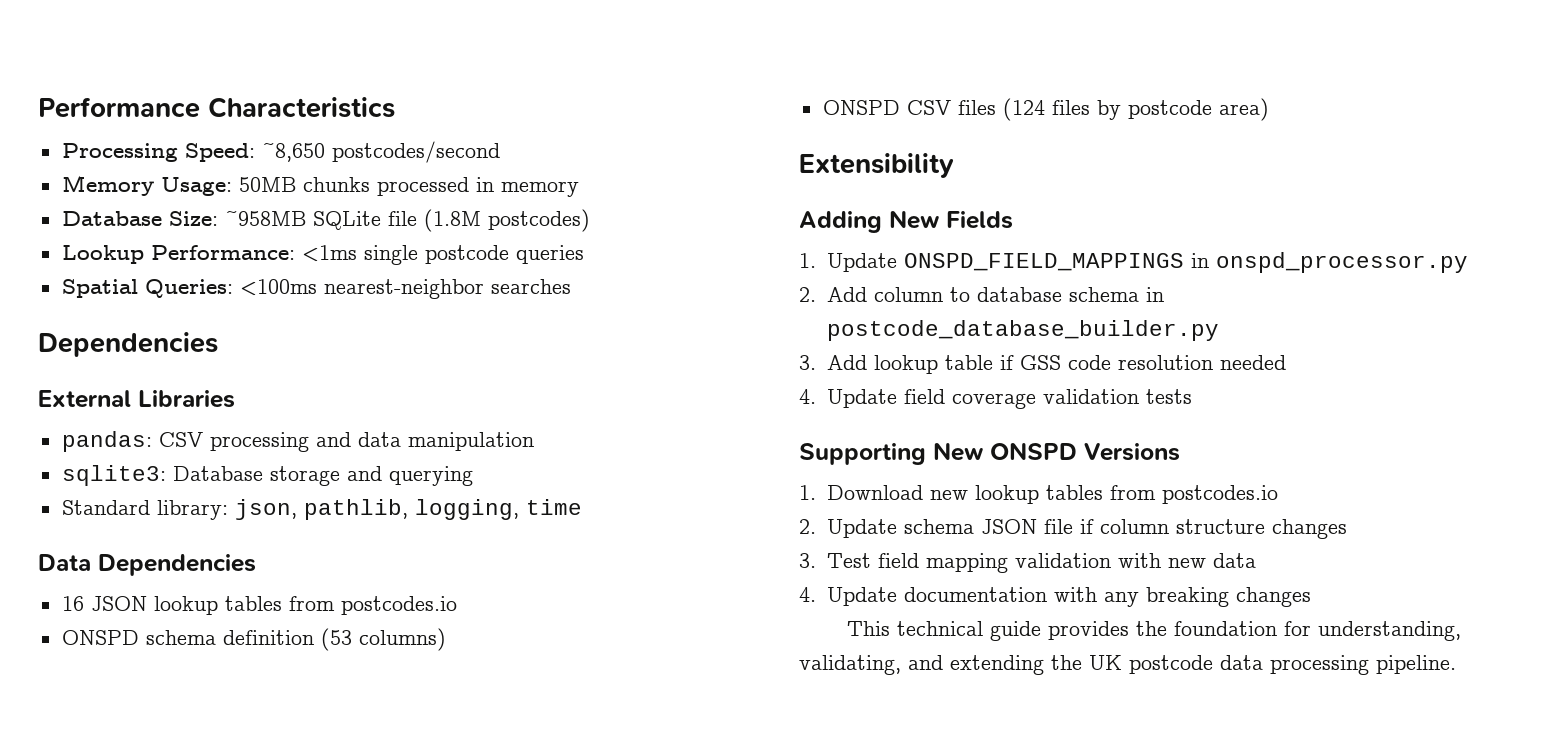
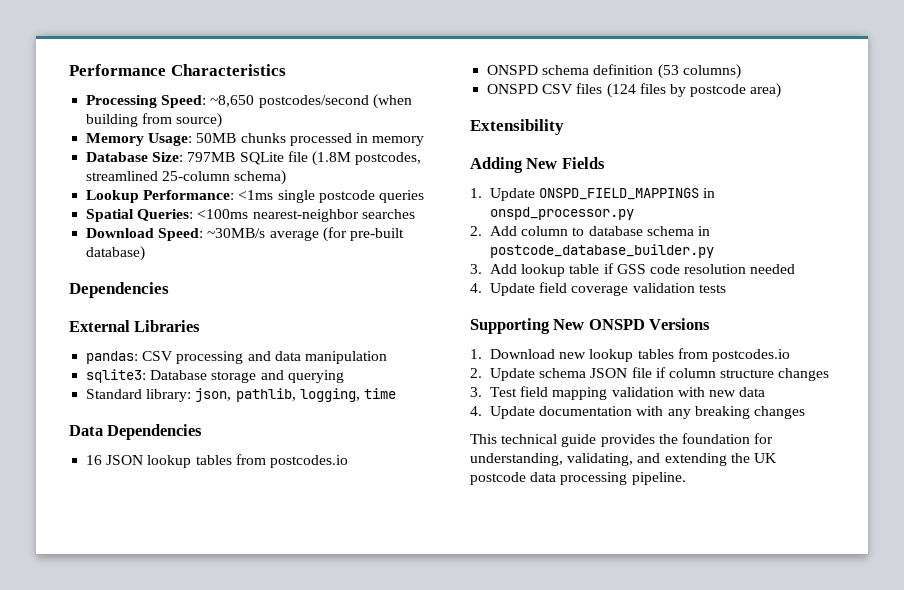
(500, 152) none -> [372,94,412,109] [86,113,223,128] (when building from source)
[224,210,306,226] ~958MB -> [187,152,236,162] 797MB
[487,209,590,232] postcodes) -> [355,152,422,165] [86,170,287,185] postcodes, streamlined 25-column schema)
(571, 286) none -> [86,227,404,242] [86,246,146,261] // Download Speed: ~30MB/s average (for pre-built database)

